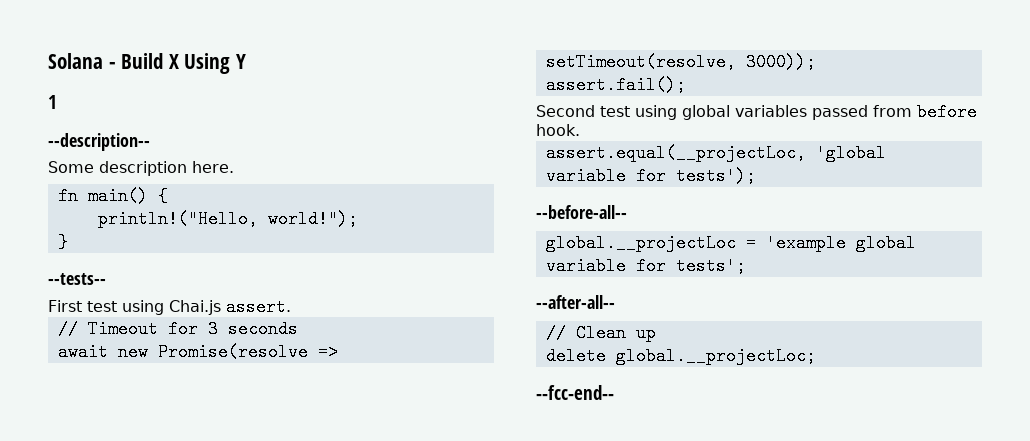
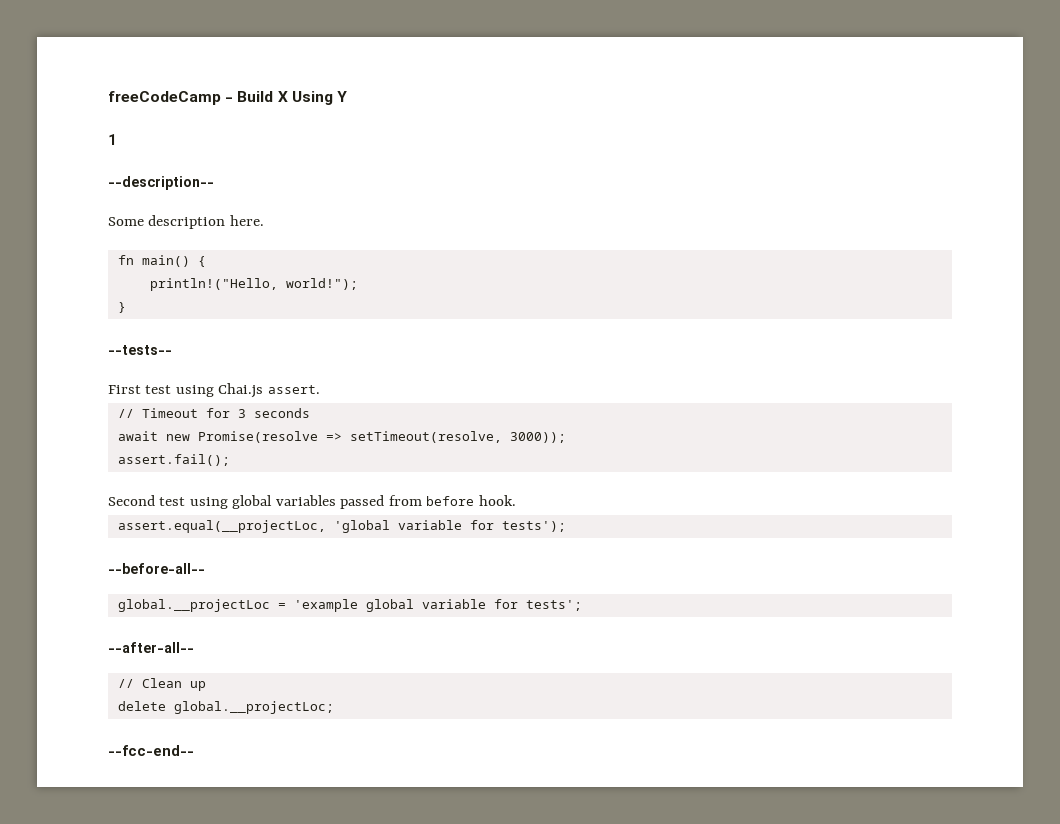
[48,53,103,69] Solana -> [108,91,221,105] freeCodeCamp

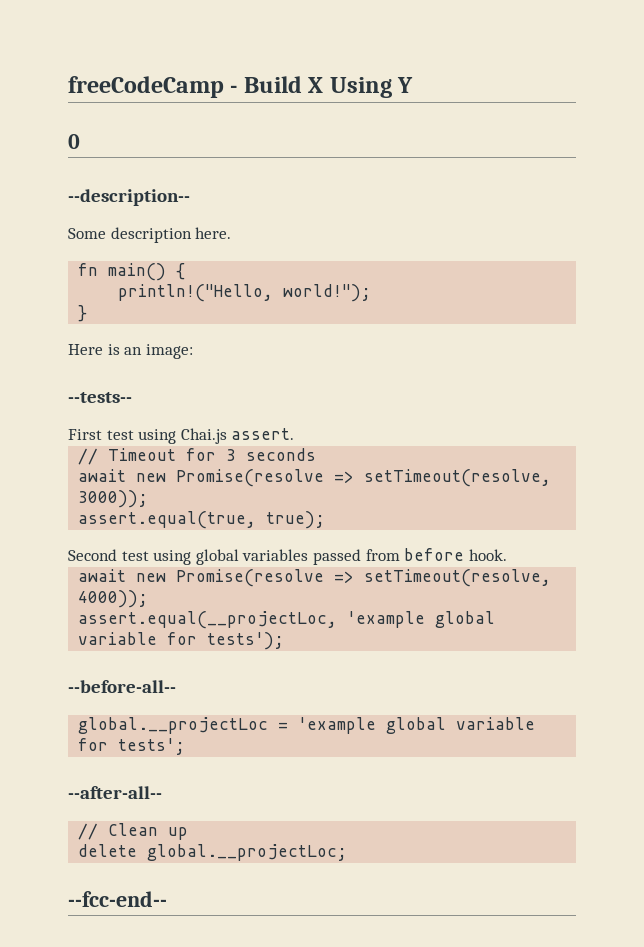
[108,134,116,145] 1 -> [68,134,80,149] 0
(126, 307) none -> [68,344,193,359] // Here is an image:
[117,454,230,466] assert.fail(); -> [78,511,326,529] assert.equal(true, true);
(516, 500) none -> [78,569,552,587] [78,590,149,608] // await new Promise(resolve => setTimeout(resolve, 4000));
[333,520,390,533] 'global -> [347,611,496,628] 'example global

